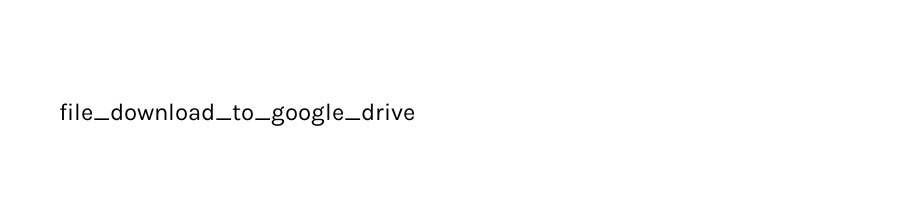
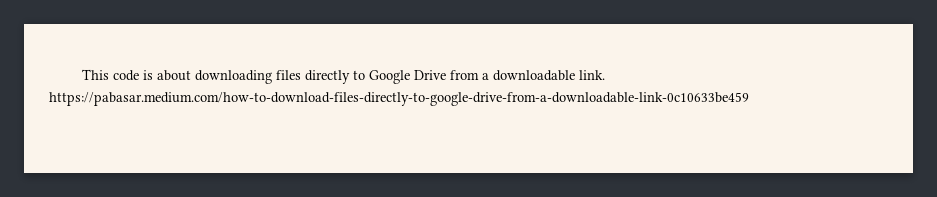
[59,103,415,126] file_download_to_google_drive -> [81,69,605,84] [49,92,749,106] This code is about downloading files directly to Google Drive from a downloadable link. https://pabasar.medium.com/how-to-download-files-directly-to-google-drive-from-a-downloadable-link-0c10633be459

